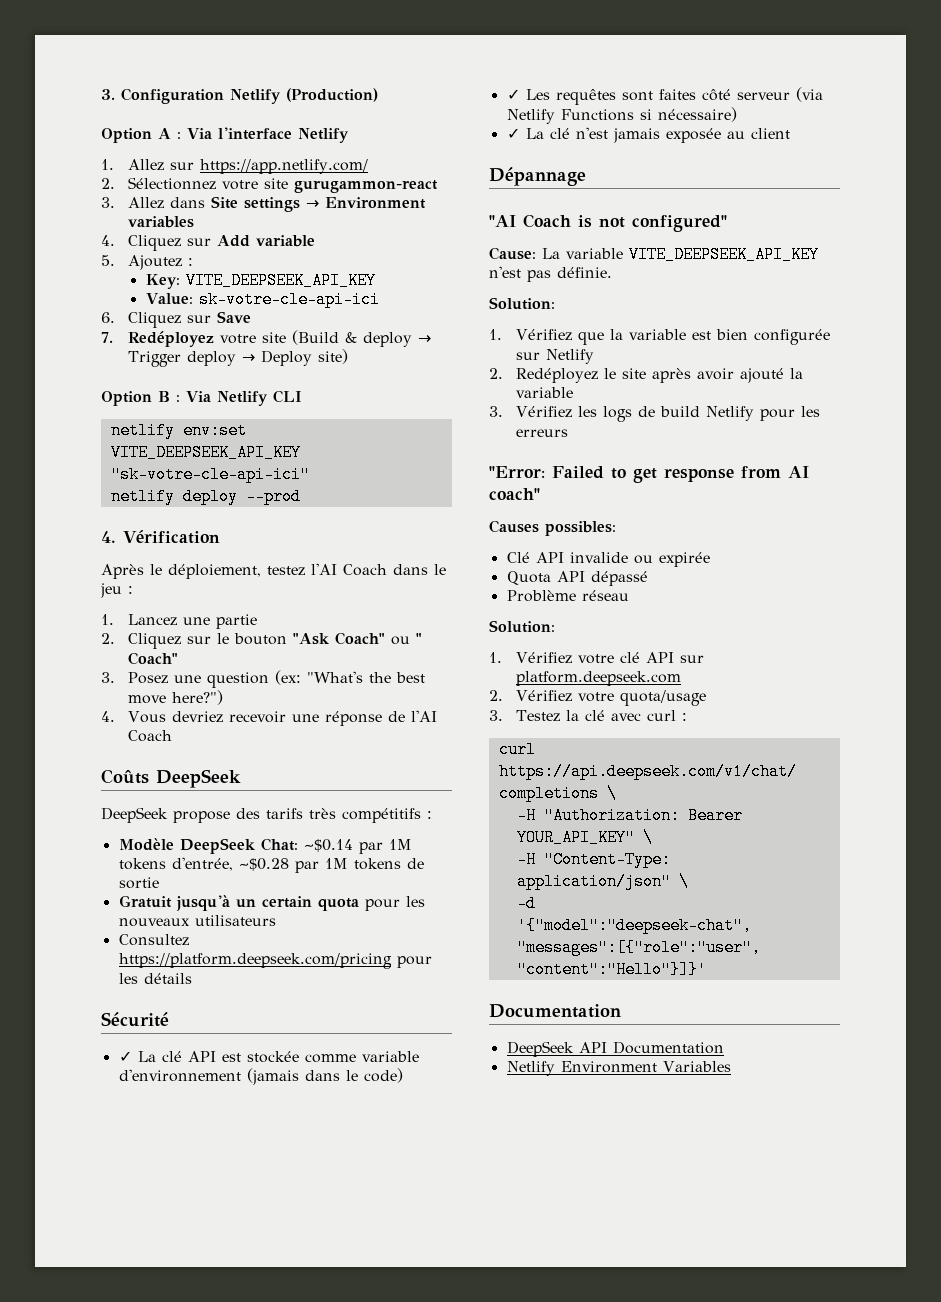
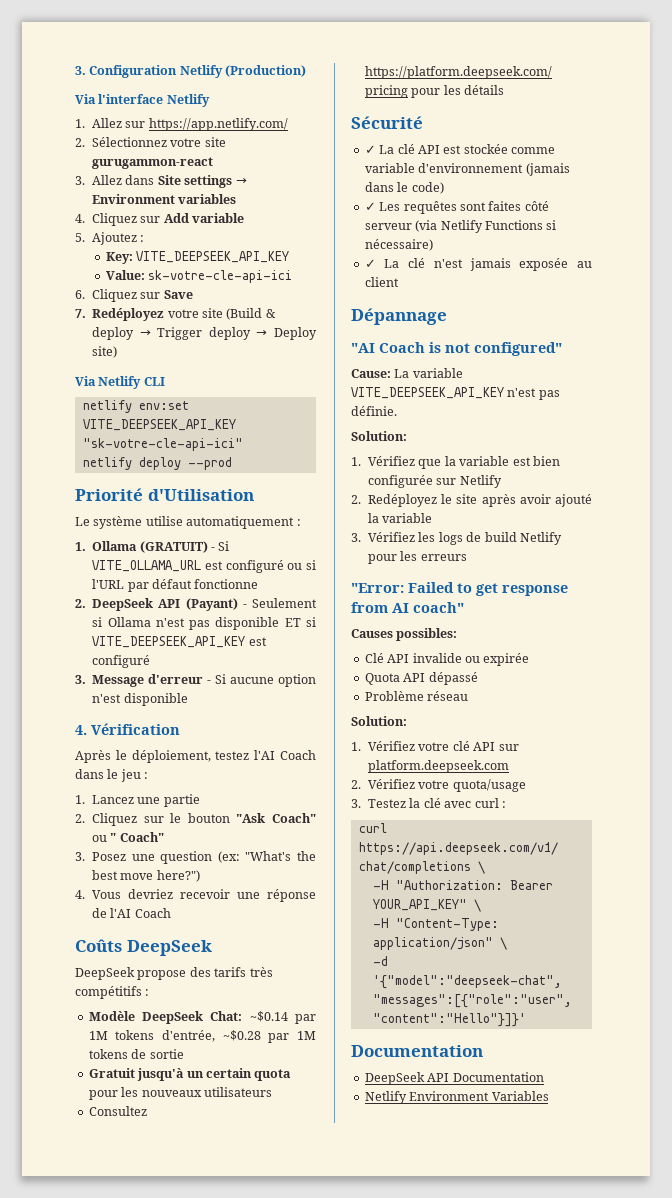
[101,128,181,143] Option A : -> (307, 71) none
[101,391,180,406] Option B : -> (118, 352) none
(301, 496) none -> [75,488,254,501] [75,516,301,529] [75,541,230,553] [92,560,316,573] [92,579,259,592] [75,598,317,611] [92,617,316,630] [92,636,267,648] [92,655,151,668] [75,674,316,687] [92,693,188,706] // Priorité d'Utilisation // Le système utilise automatiquement : // 1. Ollama (GRATUIT) - Si VITE_OLLAMA_URL est configuré ou si l'URL par défaut fonctionne // 2. DeepSeek API (Payant) - Seulement si Ollama n'est pas disponible ET si VITE_DEEPSEEK_API_KEY est configuré // 3. Message d'erreur - Si aucune option n'est disponible

